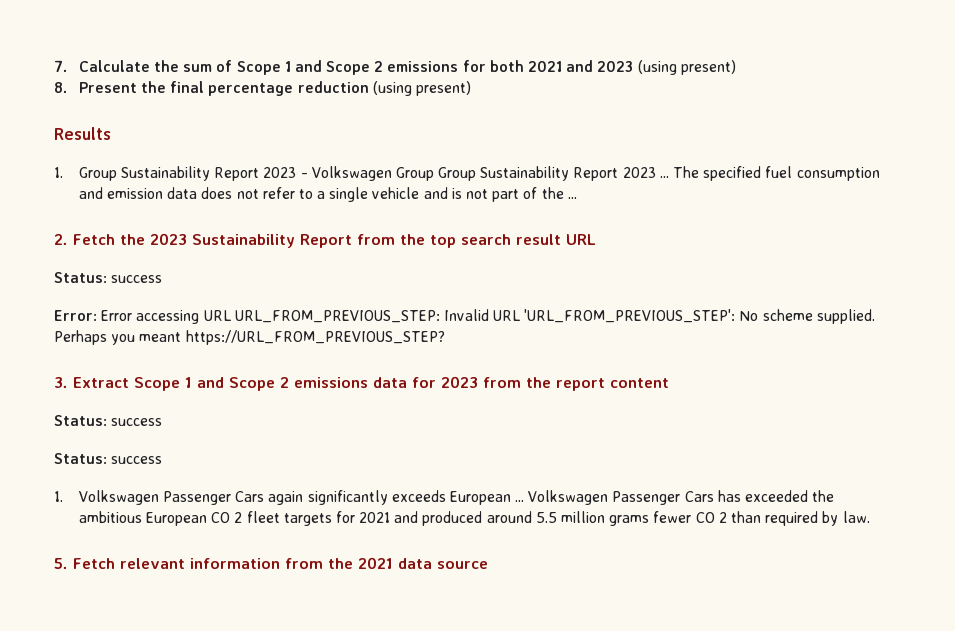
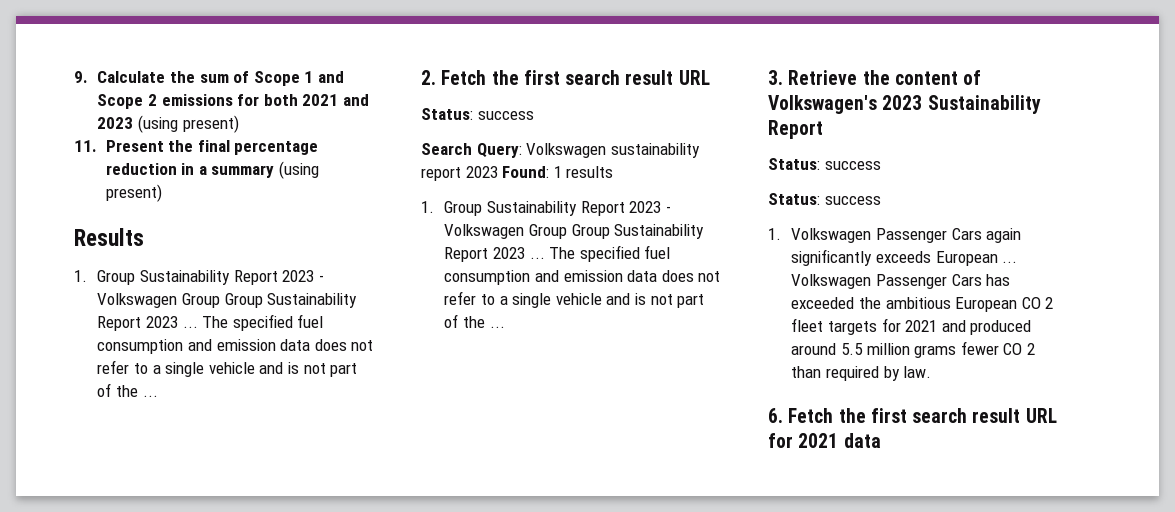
[54,60,67,72] 7. -> [74,71,88,83] 9.
[54,82,67,93] 8. -> [74,140,97,152] 11.
(369, 87) none -> [181,163,275,178] in a summary
[150,233,456,248] 2023 Sustainability Report from the top -> [523,70,560,85] first
[54,309,875,324] [54,330,445,345] [54,376,669,391] Error: Error accessing URL URL_FROM_PREVIOUS_STEP: Invalid URL 'URL_FROM_PREVIOUS_STEP': No scheme supplied. Perhaps you meant https://URL_FROM_PREVIOUS_STEP? // 3. Extract Scope 1 and Scope 2 emissions data for 2023 from the report content -> [421,143,700,158] [421,166,614,181] [421,201,671,216] [444,224,705,239] [444,245,671,262] [444,270,721,285] [444,291,705,308] [444,314,505,328] [768,70,982,85] [768,95,1041,114] [768,120,823,139] Search Query: Volkswagen sustainability report 2023 Found: 1 results // 1. Group Sustainability Report 2023 - Volkswagen Group Group Sustainability Report 2023 ... The specified fuel consumption and emission data does not refer to a single vehicle and is not part of the ... // 3. Retrieve the content of Volkswagen's 2023 Sustainability Report
[54,558,353,569] 5. Fetch relevant information from the -> [768,408,1057,423] [768,433,793,448] 6. Fetch the first search result URL for
[437,561,488,569] source -> (881, 440) none

